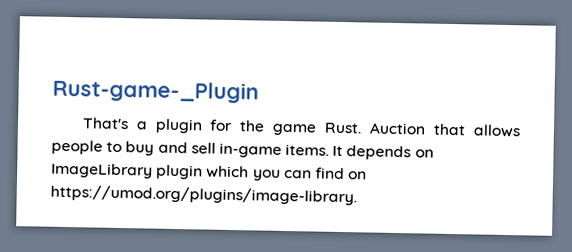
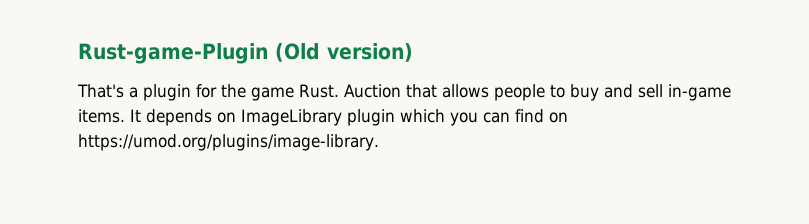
[52,79,259,104] Rust-game-_Plugin -> [78,43,413,64] Rust-game-Plugin (Old version)

